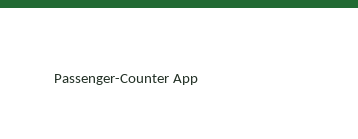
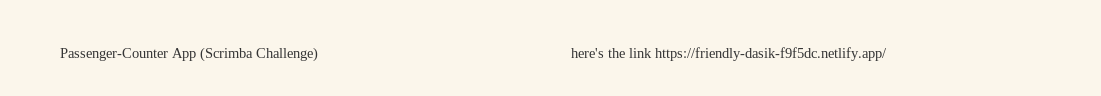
(198, 79) none -> [200,47,318,62] [571,47,887,61] (Scrimba Challenge) // here's the link https://friendly-dasik-f9f5dc.netlify.app/

